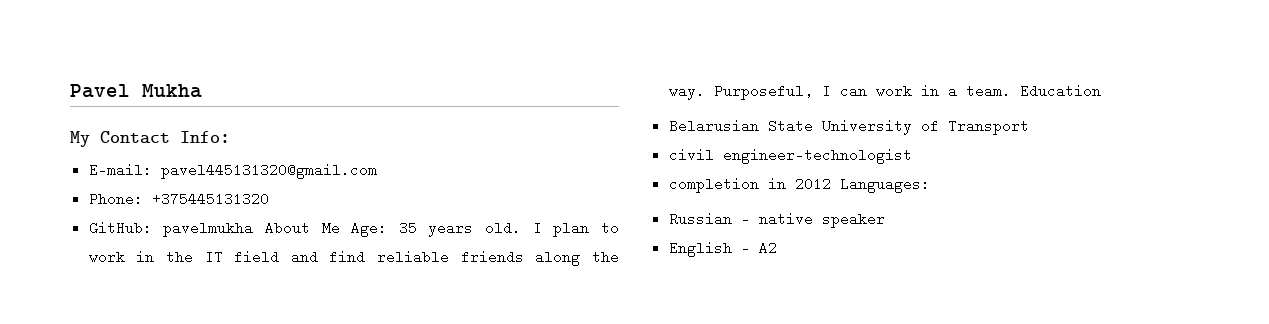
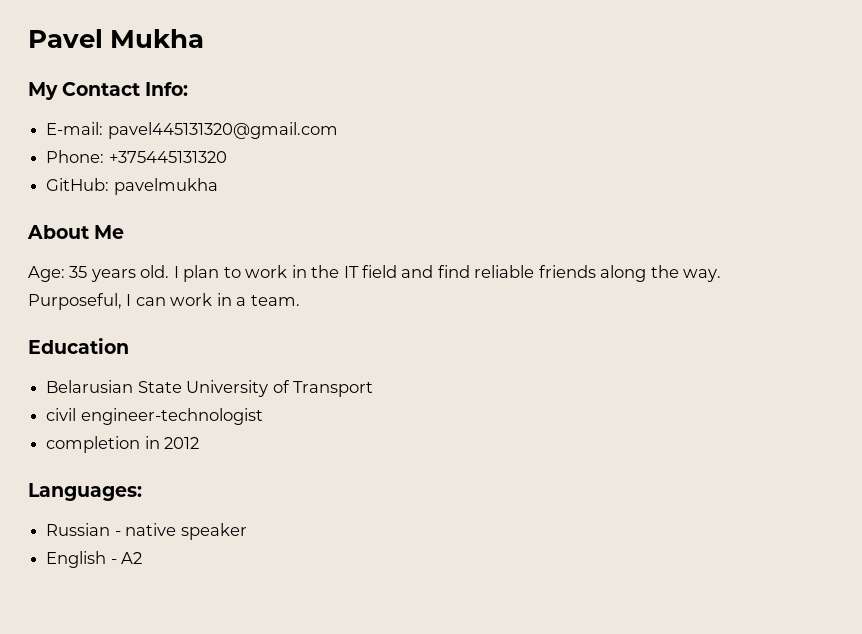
(254, 229) none -> (218, 186) //
(340, 228) none -> (125, 232) //
(1011, 91) none -> (300, 300) //
(831, 184) none -> (200, 443) //

